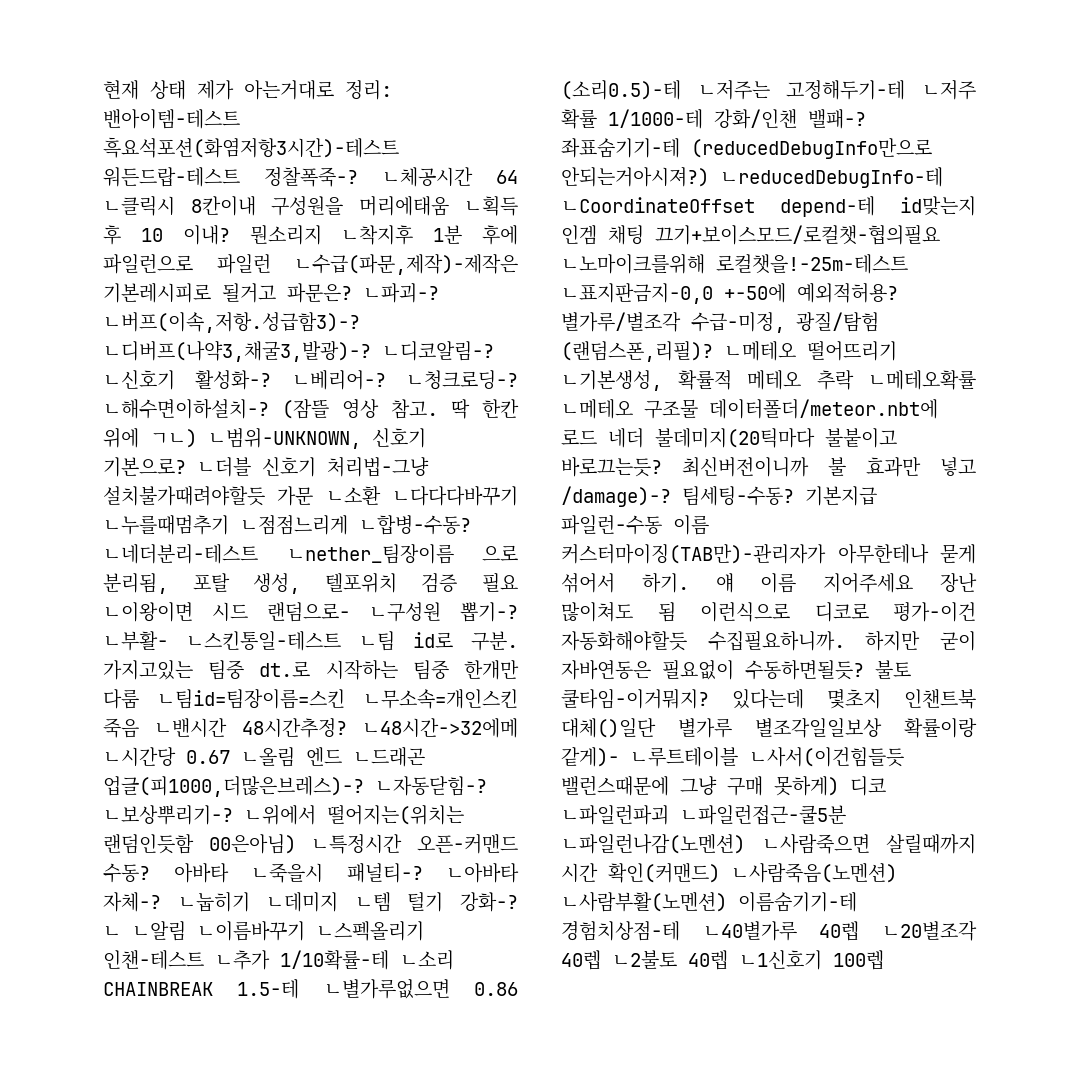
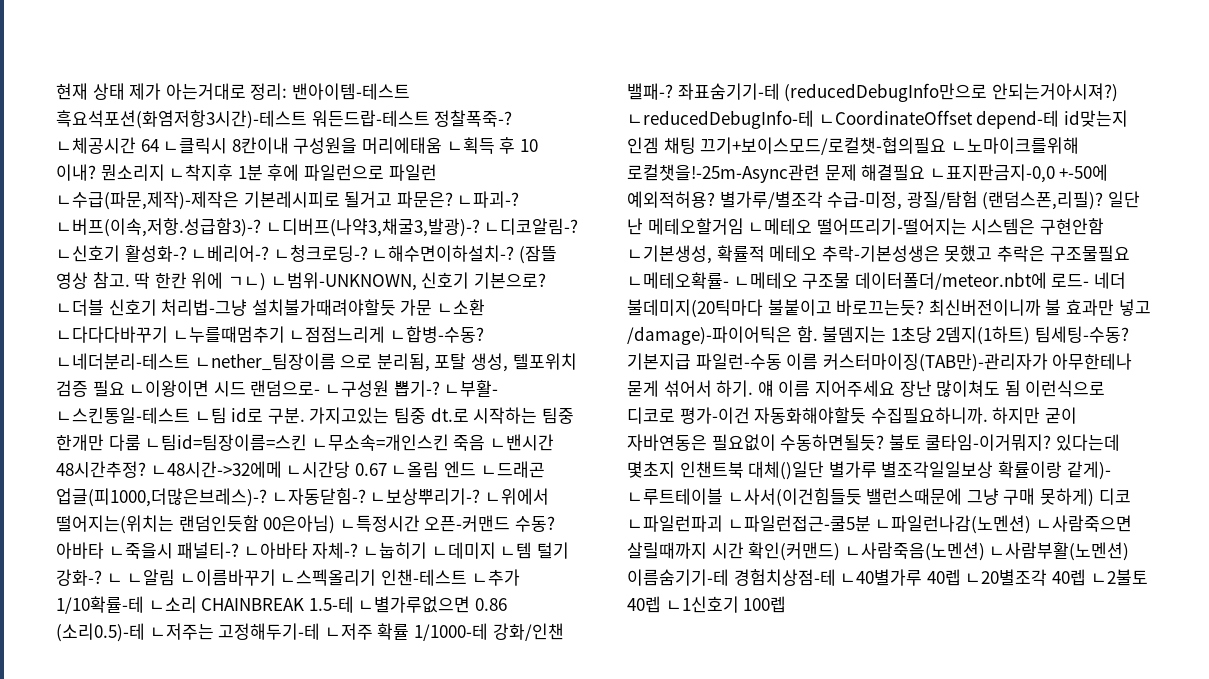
[716,254,908,274] 로컬챗을!-25m-테스트 -> [627,164,926,183] 로컬챗을!-25m-Async관련 문제 해결필요
[724,341,897,361] [561,370,976,391] ㄴ메테오 떨어뜨리기 ㄴ기본생성, 확률적 메테오 추락 ㄴ메테오확률 -> [1107,191,1140,208] [627,218,1104,235] [627,245,1130,264] [627,272,729,289] 일단 난 메테오할거임 ㄴ메테오 떨어뜨리기-떨어지는 시스템은 구현안함 ㄴ기본생성, 확률적 메테오 추락-기본성생은 못했고 추락은 구조물필요 ㄴ메테오확률-
[561,429,597,445] 로드 -> [1051,273,1090,287] 로드-
[561,486,671,507] /damage)-? -> [627,326,1031,345] /damage)-파이어틱은 함. 불뎀지는 1초당 2뎀지(1하트)

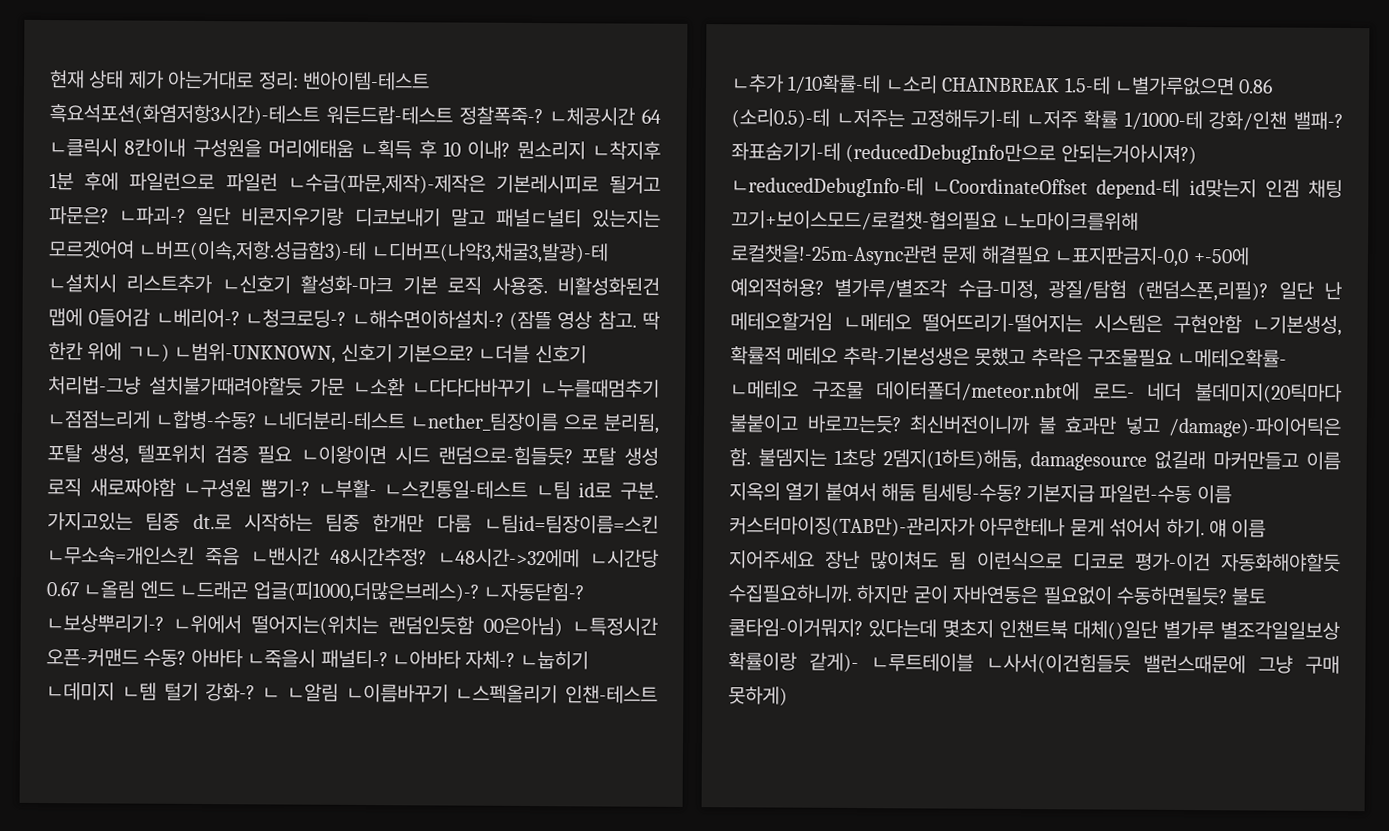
[56,218,579,237] [56,245,187,262] ㄴ버프(이속,저항.성급함3)-? ㄴ디버프(나약3,채굴3,발광)-? ㄴ디코알림-? ㄴ신호기 활성화-? -> [196,206,661,228] [48,240,609,264] [48,274,660,296] [48,308,151,327] 일단 비콘지우기랑 디코보내기 말고 패널ㄷ널티 있는지는 모르겟어여 ㄴ버프(이속,저항.성급함3)-테 ㄴ디버프(나약3,채굴3,발광)-테 ㄴ설치시 리스트추가 ㄴ신호기 활성화-마크 기본 로직 사용중. 비활성화된건 맵에 0들어감
[250,380,321,397] 랜덤으로- -> [437,446,659,466] [47,478,176,497] 랜덤으로-힘들듯? 포탈 생성 로직 새로짜야함
[936,326,1031,345] 2뎀지(1하트) -> [883,449,1341,471] [729,482,917,502] 2뎀지(1하트)해둠, damagesource 없길래 마커만들고 이름 지옥의 열기 붙여서 해둠
[1098,488,1131,505] [627,515,1132,534] [627,542,1130,561] [627,569,1148,586] [627,596,787,613] 디코 ㄴ파일런파괴 ㄴ파일런접근-쿨5분 ㄴ파일런나감(노멘션) ㄴ사람죽으면 살릴때까지 시간 확인(커맨드) ㄴ사람죽음(노멘션) ㄴ사람부활(노멘션) 이름숨기기-테 경험치상점-테 ㄴ40별가루 40렙 ㄴ20별조각 40렙 ㄴ2불토 40렙 ㄴ1신호기 100렙 -> (788, 696) none

